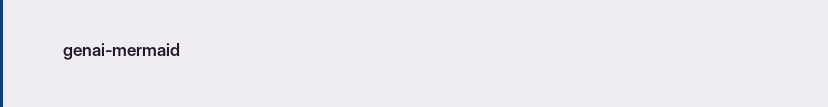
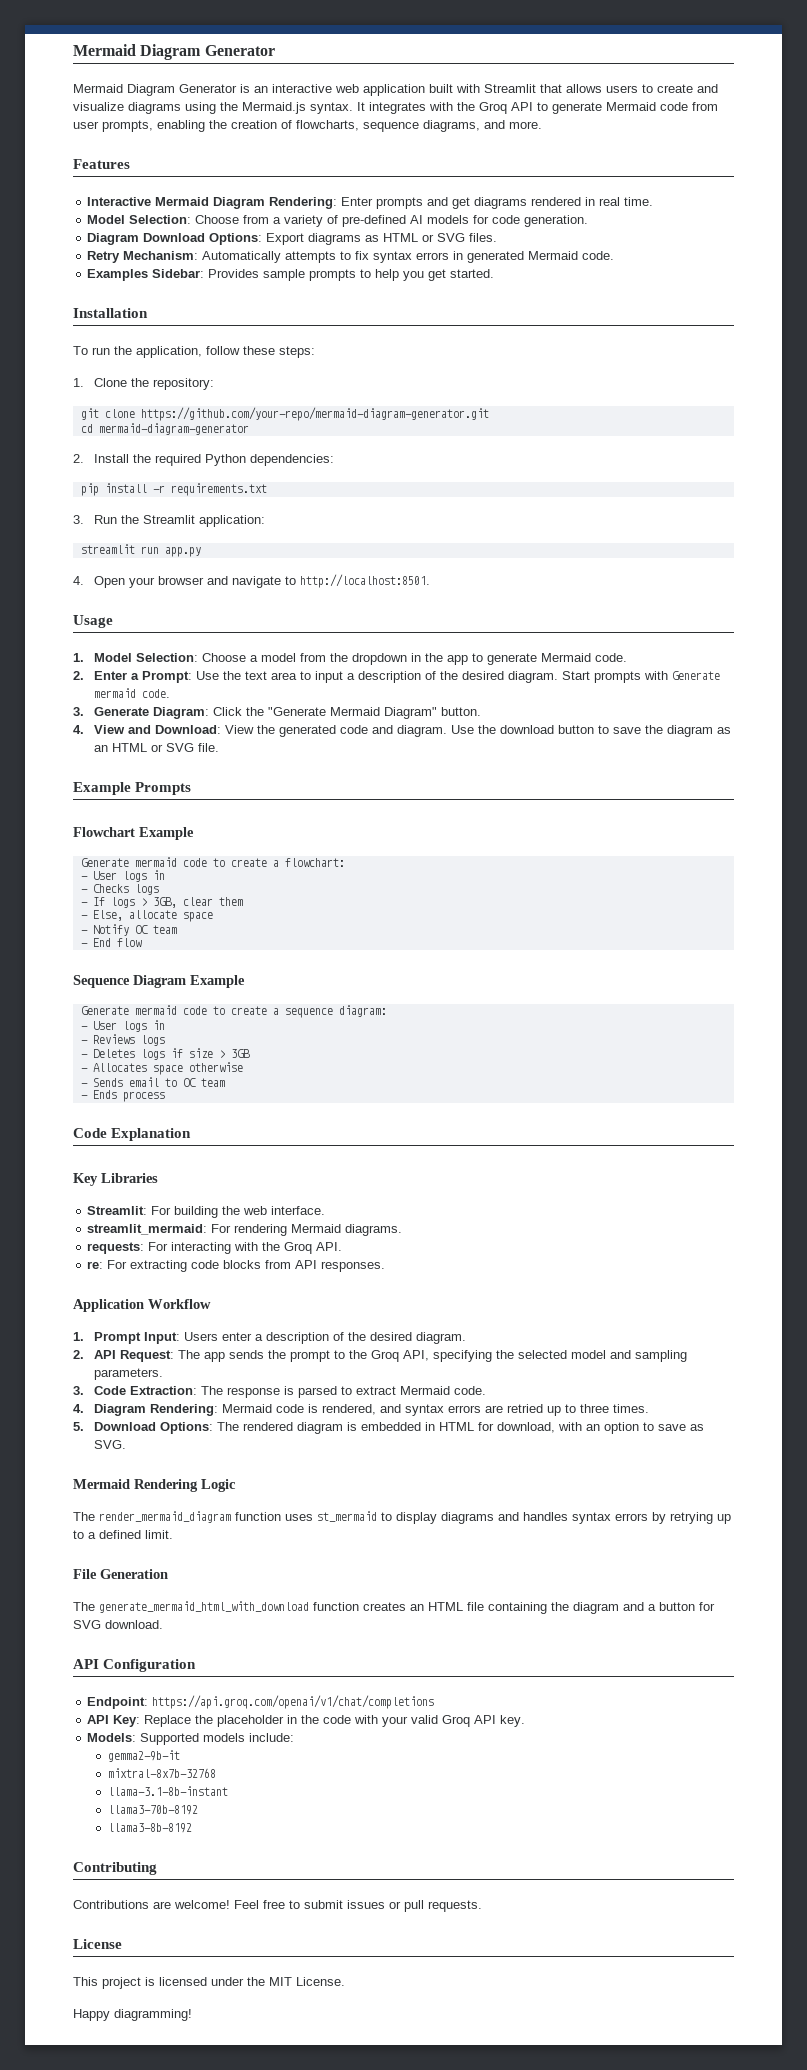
[63,43,180,60] genai-mermaid -> [73,44,275,60] [73,84,718,96] [73,102,718,114] [73,120,542,132] [73,159,130,169] [87,197,654,209] [87,215,589,227] [87,233,498,245] [87,251,615,263] [87,269,495,281] [73,308,148,318] [73,346,315,358] [73,378,214,390] [80,407,489,421] [80,423,249,435] [73,454,334,466] [80,483,267,496] [73,515,265,527] [80,544,201,557] [73,574,430,588] [73,615,113,628] [73,653,627,665] [73,671,720,683] [93,688,170,698] [73,707,481,719] [73,725,731,737] [93,743,219,752] [73,782,192,795] [73,827,194,840] [80,857,345,867] [80,870,165,882] [80,884,159,895] [80,897,243,908] [80,910,213,922] [80,924,177,936] [80,938,142,947] [73,975,245,988] [80,1005,387,1018] [80,1020,165,1032] [80,1034,165,1046] [80,1048,250,1060] [80,1062,243,1075] [80,1077,225,1087] [80,1090,165,1102] [73,1128,192,1141] [73,1173,158,1186] [87,1206,326,1218] [87,1224,403,1236] [87,1242,343,1254] [87,1260,386,1272] [73,1299,211,1312] [73,1332,466,1344] [73,1350,687,1362] [93,1368,163,1380] [73,1386,486,1398] [73,1404,649,1416] [73,1422,704,1434] [93,1440,126,1449] [73,1479,236,1492] [73,1511,731,1524] [73,1530,173,1539] [73,1569,168,1579] [73,1601,715,1614] [73,1620,163,1629] [73,1659,197,1672] [87,1695,435,1709] [87,1715,526,1727] [87,1733,295,1745] [108,1750,181,1762] [108,1768,217,1778] [108,1786,229,1796] [108,1805,199,1815] [108,1823,193,1833] [73,1862,157,1875] [73,1900,482,1912] [73,1939,122,1949] [73,1977,345,1989] [73,2009,192,2021] Mermaid Diagram Generator // Mermaid Diagram Generator is an interactive web application built with Streamlit that allows users to create and visualize diagrams using the Mermaid.js syntax. It integrates with the Groq API to generate Mermaid code from user prompts, enabling the creation of flowcharts, sequence diagrams, and more. // Features // Interactive Mermaid Diagram Rendering: Enter prompts and get diagrams rendered in real time. // Model Selection: Choose from a variety of pre-defined AI models for code generation. // Diagram Download Options: Export diagrams as HTML or SVG files. // Retry Mechanism: Automatically attempts to fix syntax errors in generated Mermaid code. // Examples Sidebar: Provides sample prompts to help you get started. // Installation // To run the application, follow these steps: // 1. Clone the repository: // git clone https://github.com/your-repo/mermaid-diagram-generator.git // cd mermaid-diagram-generator // 2. Install the required Python dependencies: // pip install -r requirements.txt // 3. Run the Streamlit application: // streamlit run app.py // 4. Open your browser and navigate to http://localhost:8501. // Usage // 1. Model Selection: Choose a model from the dropdown in the app to generate Mermaid code. // 2. Enter a Prompt: Use the text area to input a description of the desired diagram. Start prompts with Generate mermaid code. // 3. Generate Diagram: Click the "Generate Mermaid Diagram" button. // 4. View and Download: View the generated code and diagram. Use the download button to save the diagram as an HTML or SVG file. // Example Prompts // Flowchart Example // Generate mermaid code to create a flowchart: // - User logs in // - Checks logs // - If logs > 3GB, clear them // - Else, allocate space // - Notify OC team // - End flow // Sequence Diagram Example // Generate mermaid code to create a sequence diagram: // - User logs in // - Reviews logs // - Deletes logs if size > 3GB // - Allocates space otherwise // - Sends email to OC team // - Ends process // Code Explanation // Key Libraries // Streamlit: For building the web interface. // streamlit_mermaid: For rendering Mermaid diagrams. // requests: For interacting with the Groq API. // re: For extracting code blocks from API responses. // Application Workflow // 1. Prompt Input: Users enter a description of the desired diagram. // 2. API Request: The app sends the prompt to the Groq API, specifying the selected model and sampling parameters. // 3. Code Extraction: The response is parsed to extract Mermaid code. // 4. Diagram Rendering: Mermaid code is rendered, and syntax errors are retried up to three times. // 5. Download Options: The rendered diagram is embedded in HTML for download, with an option to save as SVG. // Mermaid Rendering Logic // The render_mermaid_diagram function uses st_mermaid to display diagrams and handles syntax errors by retrying up to a defined limit. // File Generation // The generate_mermaid_html_with_download function creates an HTML file containing the diagram and a button for SVG download. // API Configuration // Endpoint: https://api.groq.com/openai/v1/chat/completions // API Key: Replace the placeholder in the code with your valid Groq API key. // Models: Supported models include: // gemma2-9b-it // mixtral-8x7b-32768 // llama-3.1-8b-instant // llama3-70b-8192 // llama3-8b-8192 // Contributing // Contributions are welcome! Feel free to submit issues or pull requests. // License // This project is licensed under the MIT License. // Happy diagramming!

